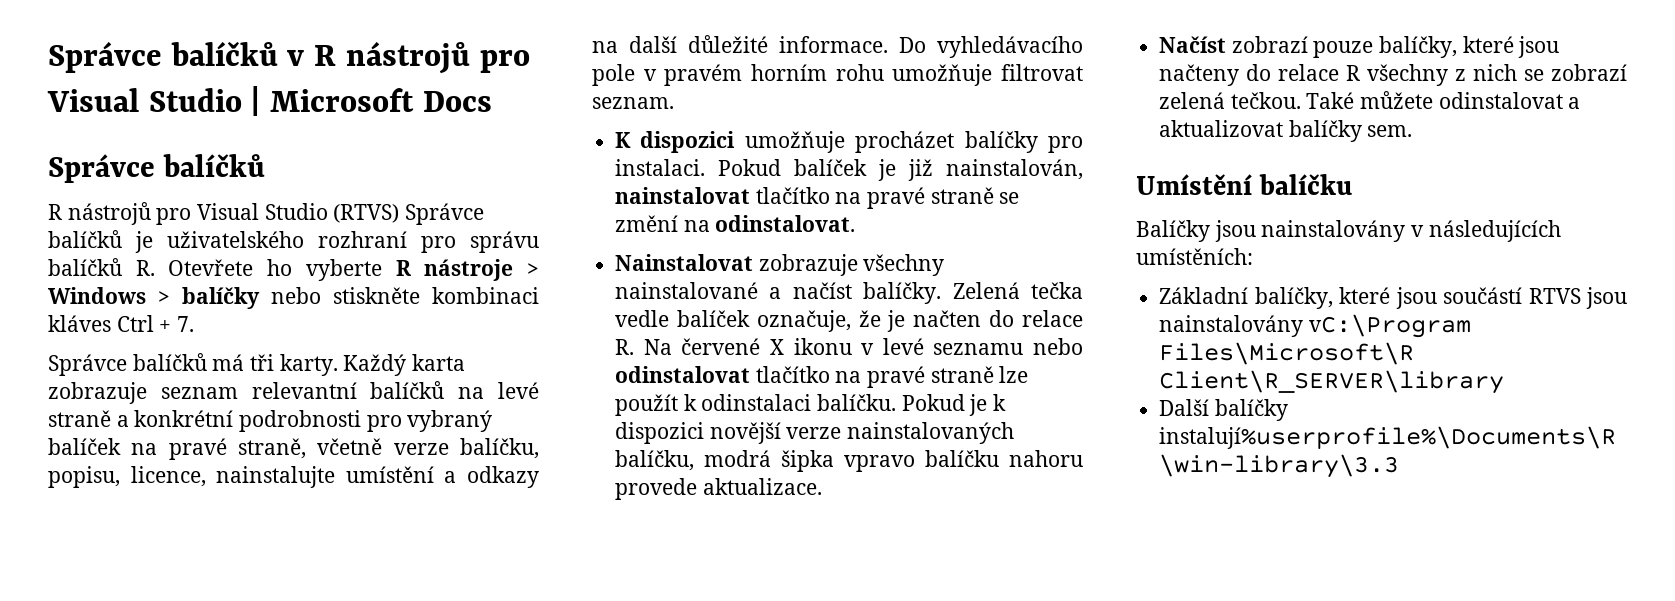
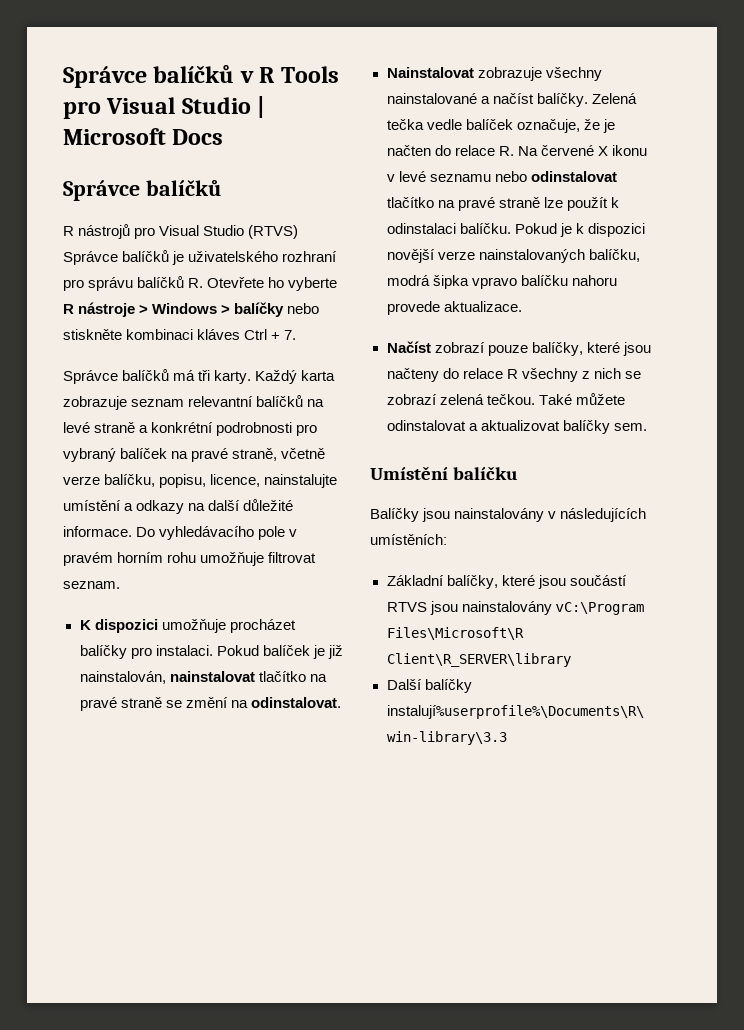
[345,41,470,74] nástrojů -> [280,66,339,83] Tools

